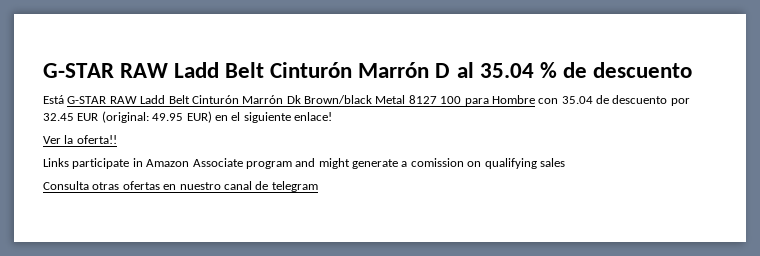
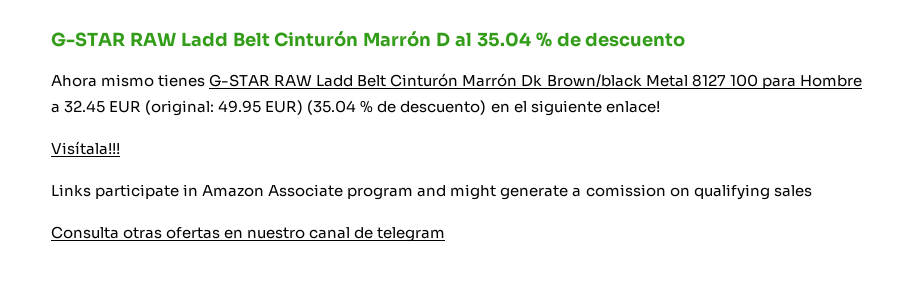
[43,95,64,104] Está -> [51,74,206,87] Ahora mismo tienes
[538,95,690,106] con 35.04 de descuento por -> [51,103,60,113] a
(212, 117) none -> [307,100,487,115] (35.04 % de descuento)
[43,135,117,144] Ver la oferta!! -> [51,141,120,155] Visítala!!!

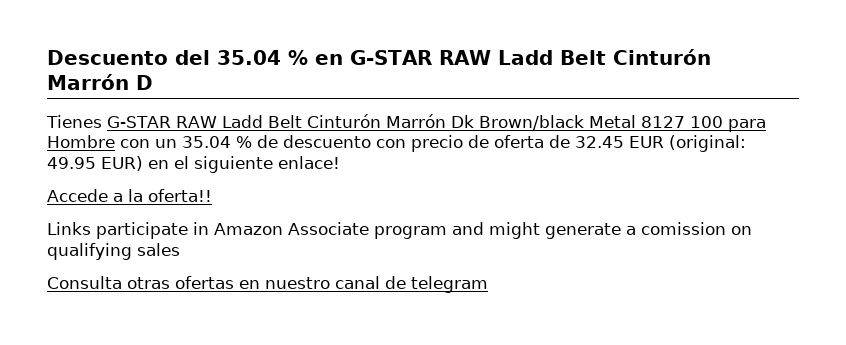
(51, 39) none -> [47,50,343,65] Descuento del 35.04 % en
[455,32,686,47] [51,74,206,87] al 35.04 % de descuento // Ahora mismo tienes -> [46,115,102,128] // Tienes
[51,103,60,113] a -> [120,135,570,152] con un 35.04 % de descuento con precio de oferta de
[307,100,487,115] (35.04 % de descuento) -> (143, 163) none
[51,141,120,155] Visítala!!! -> [47,189,212,202] Accede a la oferta!!

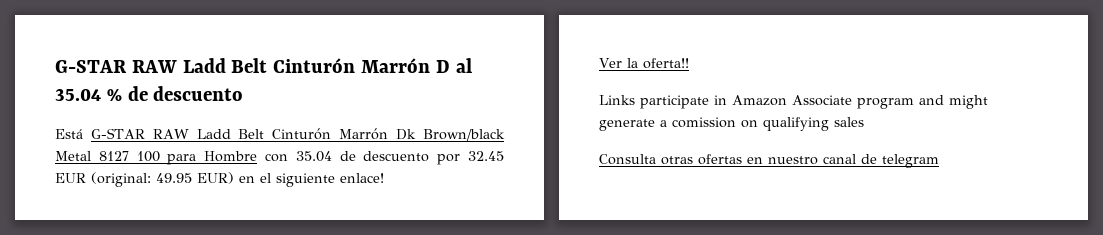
[47,50,343,65] Descuento del 35.04 % en -> (55, 66) none
[46,115,102,128] // Tienes -> [455,58,472,73] [55,86,244,101] [55,129,83,139] al 35.04 % de descuento // Está
[155,135,570,152] un 35.04 % de descuento con precio de oferta de -> [295,151,461,165] 35.04 de descuento por
[47,189,123,202] Accede a -> [599,58,622,68] Ver

